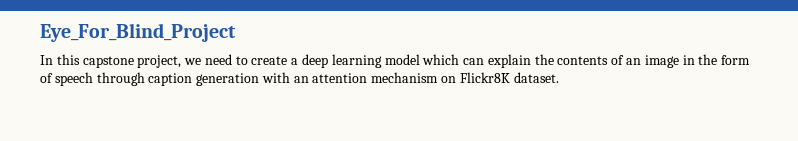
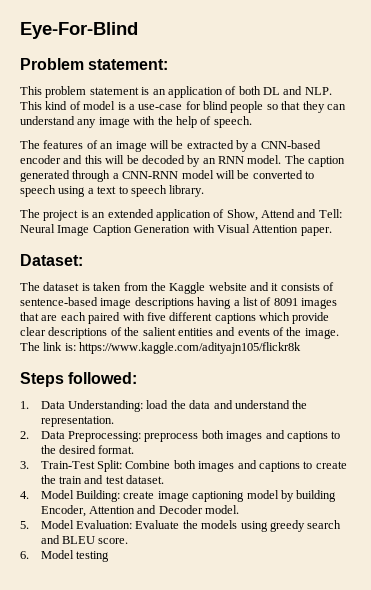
[40,23,236,42] [40,54,751,68] [40,72,559,86] Eye_For_Blind_Project // In this capstone project, we need to create a deep learning model which can explain the contents of an image in the form of speech through caption generation with an attention mechanism on Flickr8K dataset. -> [20,22,138,39] [20,58,169,70] [20,86,332,98] [20,101,346,113] [20,116,252,128] [20,140,321,152] [20,155,346,167] [20,170,314,182] [20,185,205,197] [20,209,342,221] [20,224,332,236] [20,254,83,266] [20,282,335,294] [20,297,337,309] [20,312,330,324] [20,327,339,339] [20,342,302,354] [20,372,138,387] [20,400,308,412] [40,416,114,427] [20,430,341,442] [40,445,135,454] [20,460,347,472] [40,475,165,484] [20,490,337,502] [40,505,240,517] [20,520,342,532] [40,535,129,544] [20,550,110,562] Eye-For-Blind // Problem statement: // This problem statement is an application of both DL and NLP. This kind of model is a use-case for blind people so that they can understand any image with the help of speech. // The features of an image will be extracted by a CNN-based encoder and this will be decoded by an RNN model. The caption generated through a CNN-RNN model will be converted to speech using a text to speech library. // The project is an extended application of Show, Attend and Tell: Neural Image Caption Generation with Visual Attention paper. // Dataset: // The dataset is taken from the Kaggle website and it consists of sentence-based image descriptions having a list of 8091 images that are each paired with five different captions which provide clear descriptions of the salient entities and events of the image. The link is: https://www.kaggle.com/adityajn105/flickr8k // Steps followed: // 1. Data Understanding: load the data and understand the representation. // 2. Data Preprocessing: preprocess both images and captions to the desired format. // 3. Train-Test Split: Combine both images and captions to create the train and test dataset. // 4. Model Building: create image captioning model by building Encoder, Attention and Decoder model. // 5. Model Evaluation: Evaluate the models using greedy search and BLEU score. // 6. Model testing

